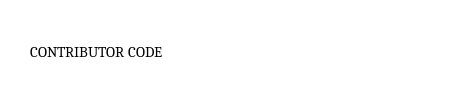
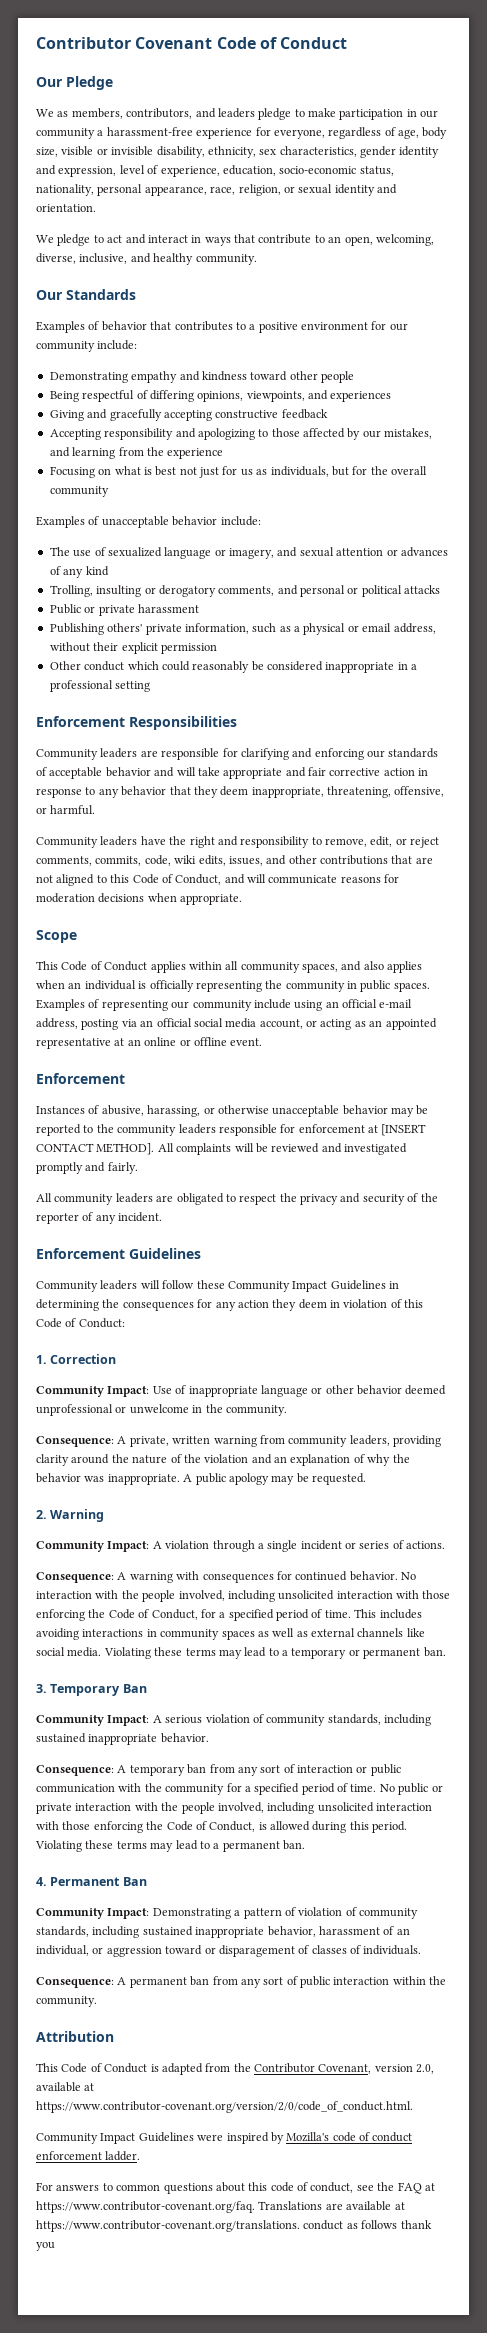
[30,47,162,57] CONTRIBUTOR CODE -> [36,37,348,49] [36,76,113,90] [36,108,439,120] [36,127,448,139] [36,146,440,158] [36,165,394,177] [36,184,397,196] [36,204,96,212] [36,234,434,246] [36,253,257,265] [36,289,136,300] [36,321,408,333] [36,340,138,352] [49,371,354,383] [49,390,392,402] [49,409,328,421] [49,428,433,440] [49,447,224,459] [49,466,427,478] [49,486,109,497] [36,516,261,528] [49,547,448,559] [49,566,109,578] [49,585,441,597] [49,604,199,616] [49,623,436,635] [49,642,217,654] [49,661,418,673] [49,680,151,692] [36,716,237,730] [36,748,439,760] [36,767,429,779] [36,786,445,798] [36,805,96,815] [36,836,440,848] [36,855,433,866] [36,874,400,886] [36,893,243,905] [36,930,77,943] [36,961,423,973] [36,980,430,992] [36,999,413,1011] [36,1018,437,1030] [36,1037,263,1049] [36,1073,125,1084] [36,1105,429,1117] [36,1124,427,1136] [36,1143,407,1155] [36,1162,138,1174] [36,1193,438,1205] [36,1212,163,1224] [36,1248,201,1259] [36,1280,399,1292] [36,1299,424,1311] [36,1318,125,1328] [36,1354,117,1364] [36,1385,447,1397] [36,1404,287,1416] [36,1435,441,1447] [36,1454,410,1466] [36,1473,366,1485] [36,1509,105,1522] [36,1540,446,1552] [36,1571,416,1583] [36,1590,451,1602] [36,1609,422,1621] [36,1628,425,1640] [36,1647,446,1659] [36,1684,147,1696] [36,1714,431,1726] [36,1733,209,1745] [36,1764,401,1776] [36,1783,443,1795] [36,1802,432,1814] [36,1821,408,1833] [35,1840,305,1852] [36,1877,147,1886] [36,1907,418,1919] [36,1926,410,1938] [36,1945,422,1957] [36,1976,447,1988] [36,1996,97,2007] [36,2031,114,2042] [36,2063,435,2075] [36,2082,95,2092] [36,2101,413,2113] [36,2132,413,2144] [36,2151,141,2161] [36,2182,435,2194] [36,2201,405,2213] [36,2220,432,2232] [36,2242,55,2251] Contributor Covenant Code of Conduct // Our Pledge // We as members, contributors, and leaders pledge to make participation in our community a harassment-free experience for everyone, regardless of age, body size, visible or invisible disability, ethnicity, sex characteristics, gender identity and expression, level of experience, education, socio-economic status, nationality, personal appearance, race, religion, or sexual identity and orientation. // We pledge to act and interact in ways that contribute to an open, welcoming, diverse, inclusive, and healthy community. // Our Standards // Examples of behavior that contributes to a positive environment for our community include: // Demonstrating empathy and kindness toward other people // Being respectful of differing opinions, viewpoints, and experiences // Giving and gracefully accepting constructive feedback // Accepting responsibility and apologizing to those affected by our mistakes, and learning from the experience // Focusing on what is best not just for us as individuals, but for the overall community // Examples of unacceptable behavior include: // The use of sexualized language or imagery, and sexual attention or advances of any kind // Trolling, insulting or derogatory comments, and personal or political attacks // Public or private harassment // Publishing others' private information, such as a physical or email address, without their explicit permission // Other conduct which could reasonably be considered inappropriate in a professional setting // Enforcement Responsibilities // Community leaders are responsible for clarifying and enforcing our standards of acceptable behavior and will take appropriate and fair corrective action in response to any behavior that they deem inappropriate, threatening, offensive, or harmful. // Community leaders have the right and responsibility to remove, edit, or reject comments, commits, code, wiki edits, issues, and other contributions that are not aligned to this Code of Conduct, and will communicate reasons for moderation decisions when appropriate. // Scope // This Code of Conduct applies within all community spaces, and also applies when an individual is officially representing the community in public spaces. Examples of representing our community include using an official e-mail address, posting via an official social media account, or acting as an appointed representative at an online or offline event. // Enforcement // Instances of abusive, harassing, or otherwise unacceptable behavior may be reported to the community leaders responsible for enforcement at [INSERT CONTACT METHOD]. All complaints will be reviewed and investigated promptly and fairly. // All community leaders are obligated to respect the privacy and security of the reporter of any incident. // Enforcement Guidelines // Community leaders will follow these Community Impact Guidelines in determining the consequences for any action they deem in violation of this Code of Conduct: // 1. Correction // Community Impact: Use of inappropriate language or other behavior deemed unprofessional or unwelcome in the community. // Consequence: A private, written warning from community leaders, providing clarity around the nature of the violation and an explanation of why the behavior was inappropriate. A public apology may be requested. // 2. Warning // Community Impact: A violation through a single incident or series of actions. // Consequence: A warning with consequences for continued behavior. No interaction with the people involved, including unsolicited interaction with those enforcing the Code of Conduct, for a specified period of time. This includes avoiding interactions in community spaces as well as external channels like social media. Violating these terms may lead to a temporary or permanent ban. // 3. Temporary Ban // Community Impact: A serious violation of community standards, including sustained inappropriate behavior. // Consequence: A temporary ban from any sort of interaction or public communication with the community for a specified period of time. No public or private interaction with the people involved, including unsolicited interaction with those enforcing the Code of Conduct, is allowed during this period. Violating these terms may lead to a permanent ban. // 4. Permanent Ban // Community Impact: Demonstrating a pattern of violation of community standards, including sustained inappropriate behavior, harassment of an individual, or aggression toward or disparagement of classes of individuals. // Consequence: A permanent ban from any sort of public interaction within the community. // Attribution // This Code of Conduct is adapted from the Contributor Covenant, version 2.0, available at https://www.contributor-covenant.org/version/2/0/code_of_conduct.html. // Community Impact Guidelines were inspired by Mozilla's code of conduct enforcement ladder. // For answers to common questions about this code of conduct, see the FAQ at https://www.contributor-covenant.org/faq. Translations are available at https://www.contributor-covenant.org/translations. conduct as follows thank you

